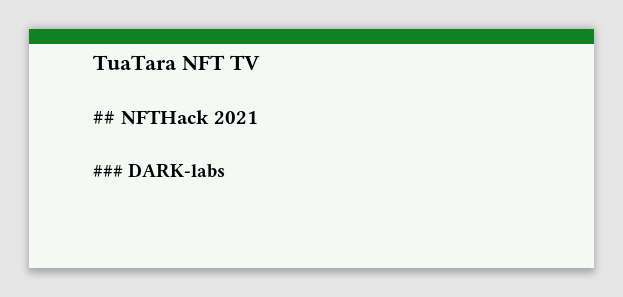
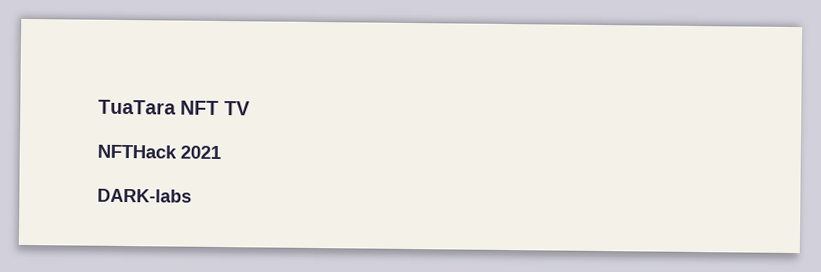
[93,111,115,124] ## -> (250, 108) none
[93,165,123,177] ### -> (221, 152) none

